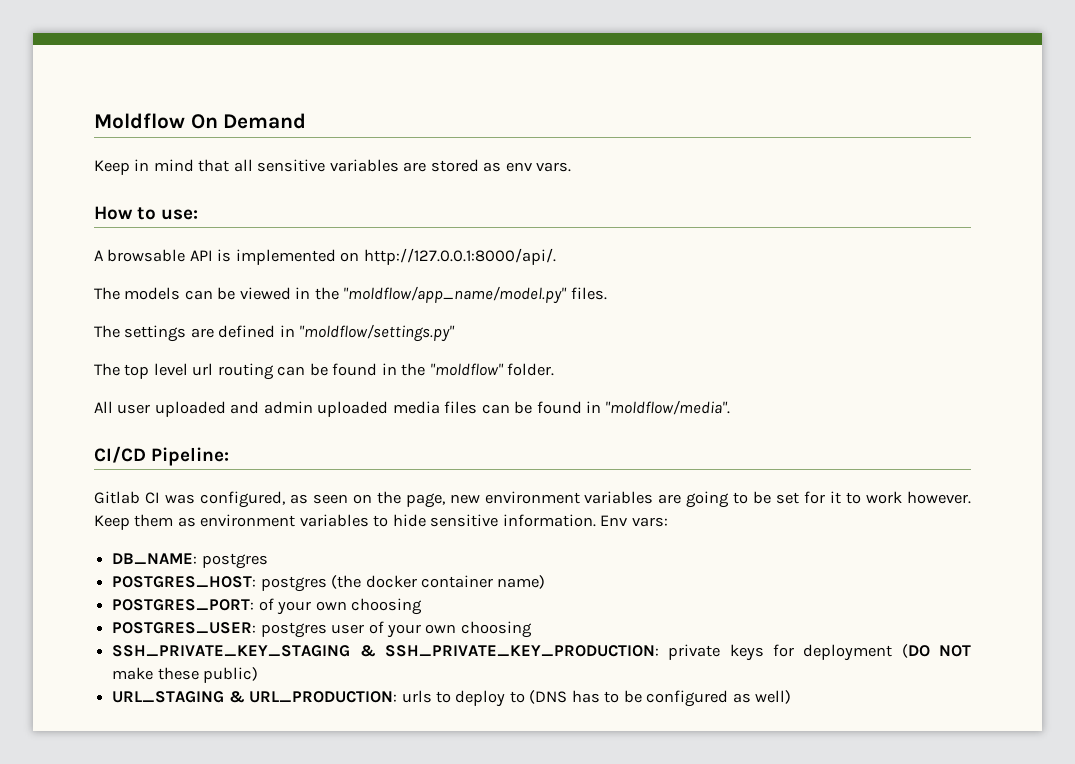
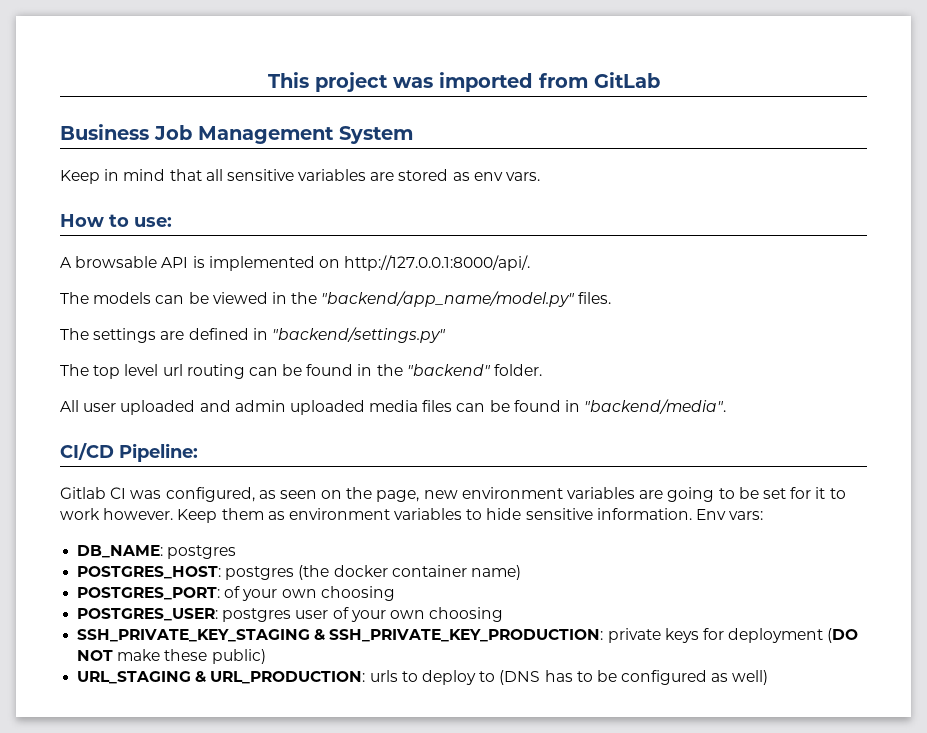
[94,113,307,129] Moldflow On Demand -> [267,72,660,92] [60,124,413,144] This project was imported from GitLab // Business Job Management System
[343,286,568,304] "moldflow/app_name/model.py" -> [321,291,576,307] "backend/app_name/model.py"
[299,324,456,342] "moldflow/settings.py" -> [271,327,446,343] "backend/settings.py"
[429,363,504,376] "moldflow" -> [406,364,491,376] "backend"
[605,400,731,415] "moldflow/media". -> [584,399,727,414] "backend/media".

